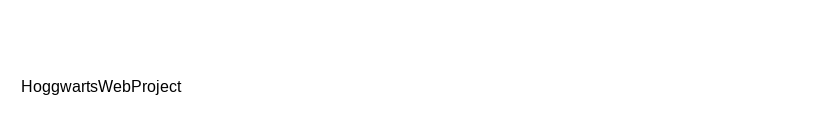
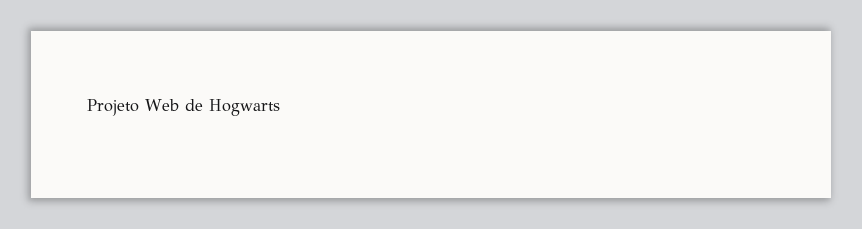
[21,80,182,95] HoggwartsWebProject -> [87,99,280,116] Projeto Web de Hogwarts

